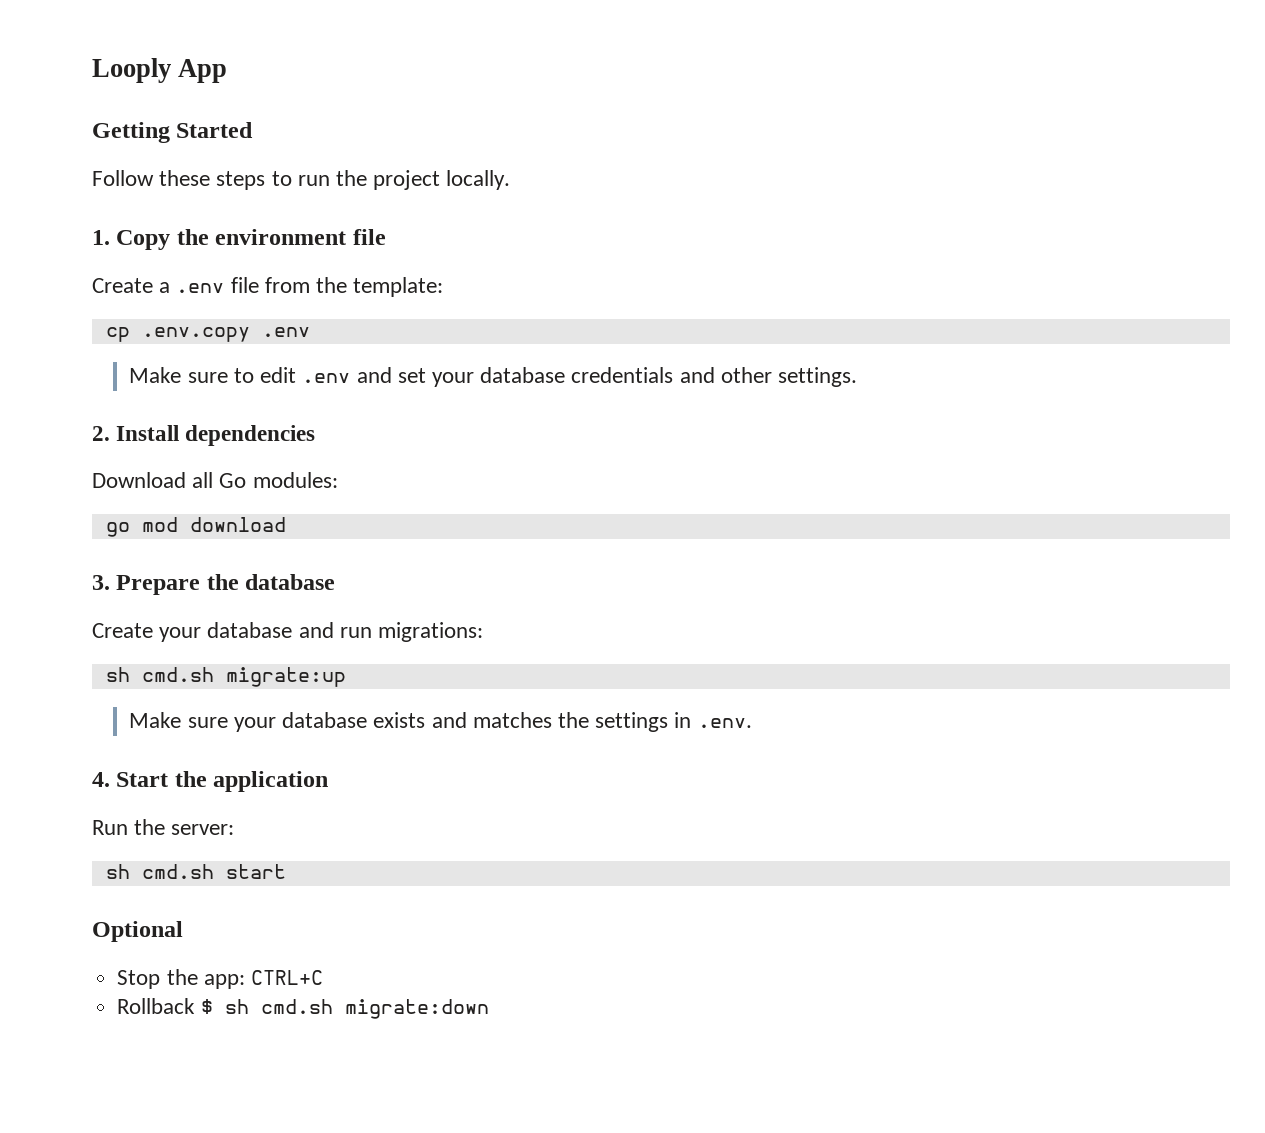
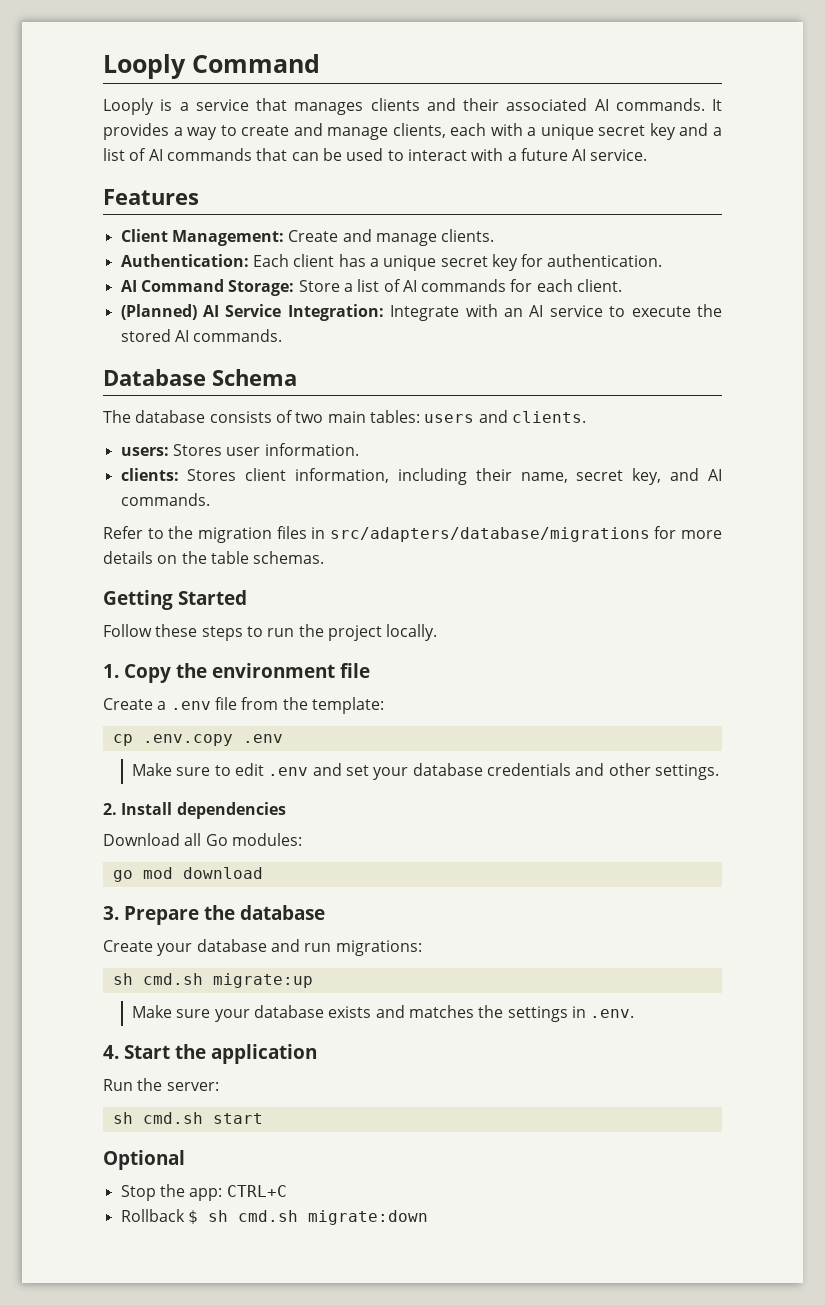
[92,58,228,83] Looply App -> [103,54,320,79] [103,98,722,115] [103,123,722,140] [103,148,648,161] [103,189,199,205] [120,229,495,246] [120,254,663,271] [120,279,623,296] [120,304,722,321] [120,329,283,342] [103,369,297,386] [103,410,586,423] [120,443,359,456] [120,468,722,485] [120,493,210,506] [103,526,722,543] [103,551,325,564] Looply Command // Looply is a service that manages clients and their associated AI commands. It provides a way to create and manage clients, each with a unique secret key and a list of AI commands that can be used to interact with a future AI service. // Features // Client Management: Create and manage clients. // Authentication: Each client has a unique secret key for authentication. // AI Command Storage: Store a list of AI commands for each client. // (Planned) AI Service Integration: Integrate with an AI service to execute the stored AI commands. // Database Schema // The database consists of two main tables: users and clients. // users: Stores user information. // clients: Stores client information, including their name, secret key, and AI commands. // Refer to the migration files in src/adapters/database/migrations for more details on the table schemas.

